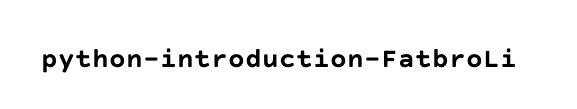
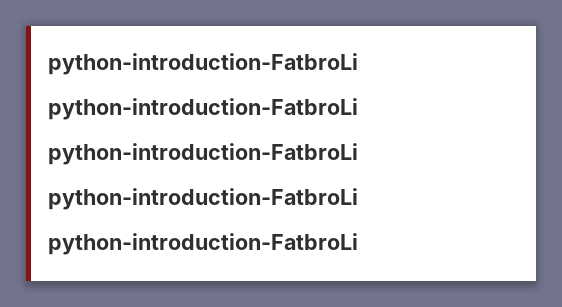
[41,48,517,73] python-introduction-FatbroLi -> [48,53,358,75] [48,98,358,120] [48,143,358,165] [48,188,358,210] [48,233,358,255] python-introduction-FatbroLi // python-introduction-FatbroLi // python-introduction-FatbroLi // python-introduction-FatbroLi // python-introduction-FatbroLi

